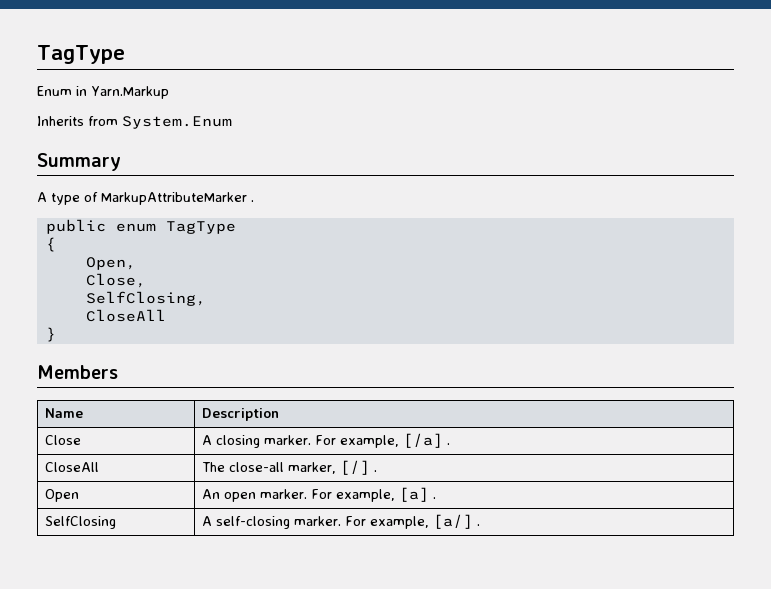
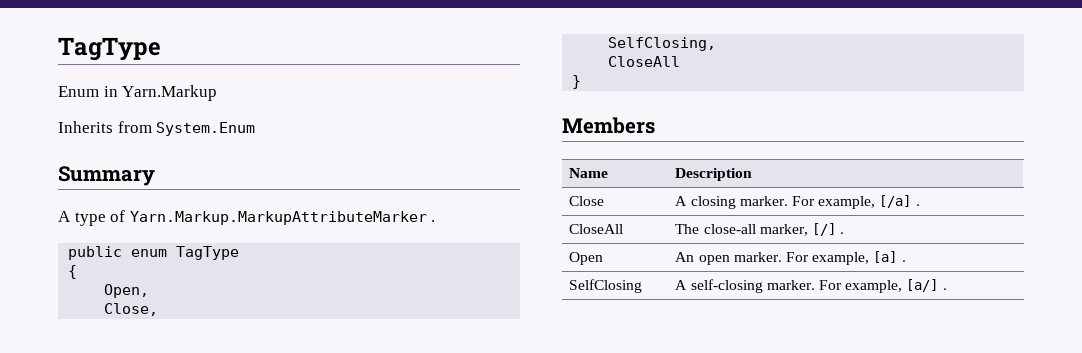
[101,192,247,205] MarkupAttributeMarker -> [129,211,427,225] Yarn.Markup.MarkupAttributeMarker

